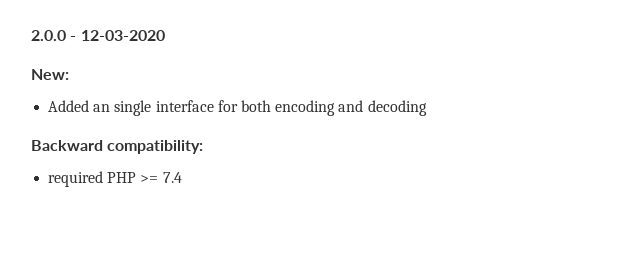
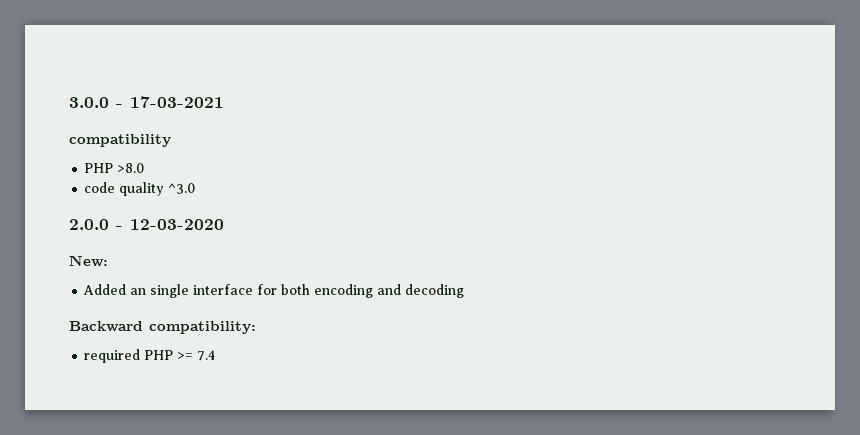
(31, 35) none -> [69,96,224,108] [69,134,171,147] [84,163,145,173] [84,182,196,196] 3.0.0 - 17-03-2021 // compatibility // PHP >8.0 // code quality ^3.0 //

